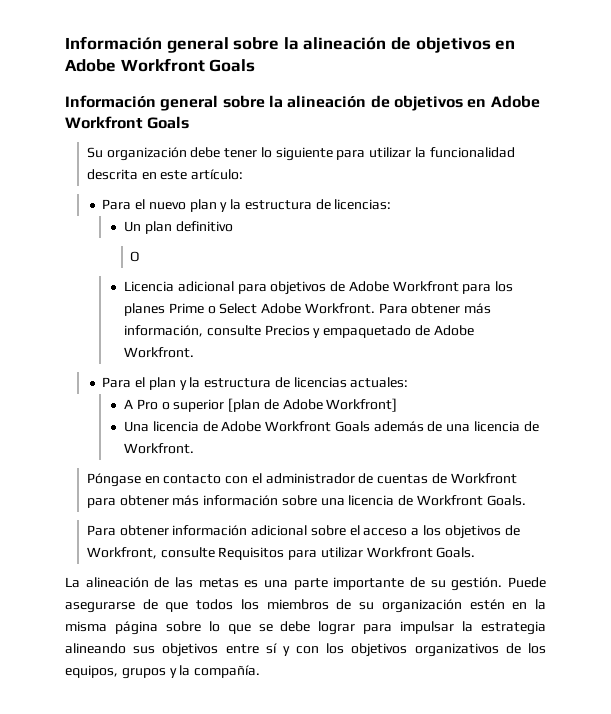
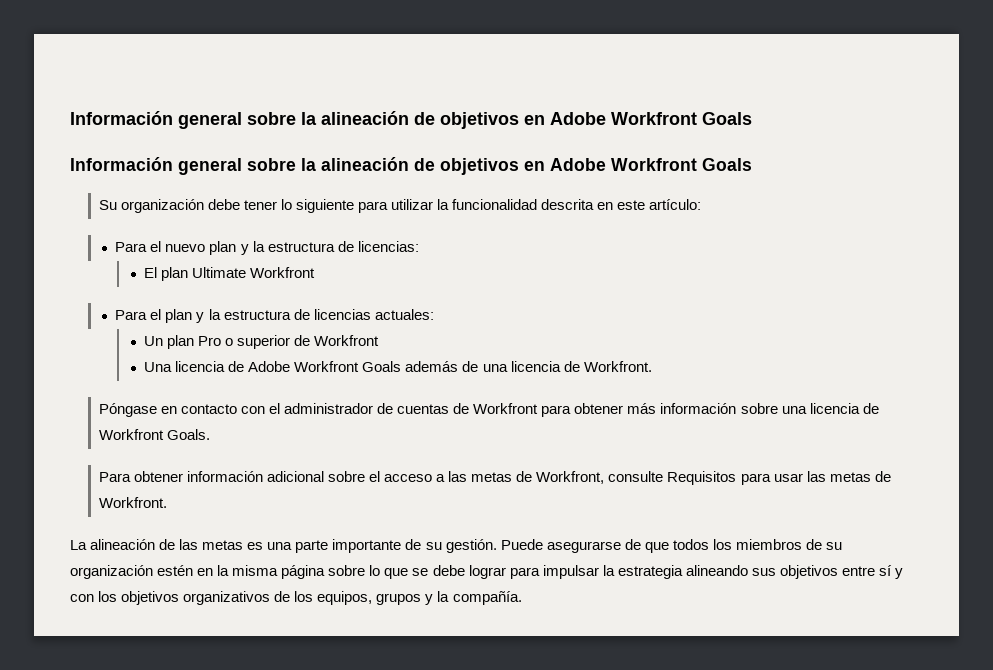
[124,221,233,234] [130,251,141,262] [124,281,514,295] [124,303,492,316] [124,325,474,338] [124,347,195,358] Un plan definitivo // O // Licencia adicional para objetivos de Adobe Workfront para los planes Prime o Select Adobe Workfront. Para obtener más información, consulte Precios y empaquetado de Adobe Workfront. -> [144,267,316,281] El plan Ultimate Workfront
[124,399,134,409] A -> [144,335,195,349] Un plan
[228,398,398,412] [plan de Adobe Workfront] -> [294,335,380,346] de Workfront
[423,525,501,539] los objetivos -> [448,471,513,482] las metas
[320,547,476,558] utilizar Workfront Goals. -> [773,471,891,482] [98,497,167,508] usar las metas de Workfront.

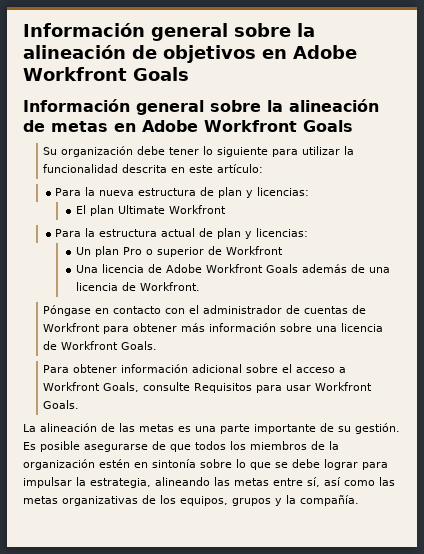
[440,158,519,175] objetivos -> [51,121,108,132] metas
[150,241,354,255] el nuevo plan y la estructura de -> [85,187,254,198] la nueva estructura de plan y
[150,309,434,323] el plan y la estructura de licencias actuales: -> [85,228,309,239] la estructura actual de plan y licencias:
[448,471,891,485] [98,497,167,508] las metas de Workfront, consulte Requisitos para usar las metas de Workfront. -> [43,382,373,393] [43,400,80,409] Workfront Goals, consulte Requisitos para usar Workfront Goals.
[500,539,543,550] Puede -> [23,441,80,452] Es posible
[825,542,842,550] su -> [329,441,339,450] la
[217,565,326,579] la misma página -> [152,459,196,468] sintonía
[617,565,904,579] [70,591,271,605] estrategia alineando sus objetivos entre sí y con los objetivos organizativos -> [90,477,395,488] [23,496,138,506] estrategia, alineando las metas entre sí, así como las metas organizativas

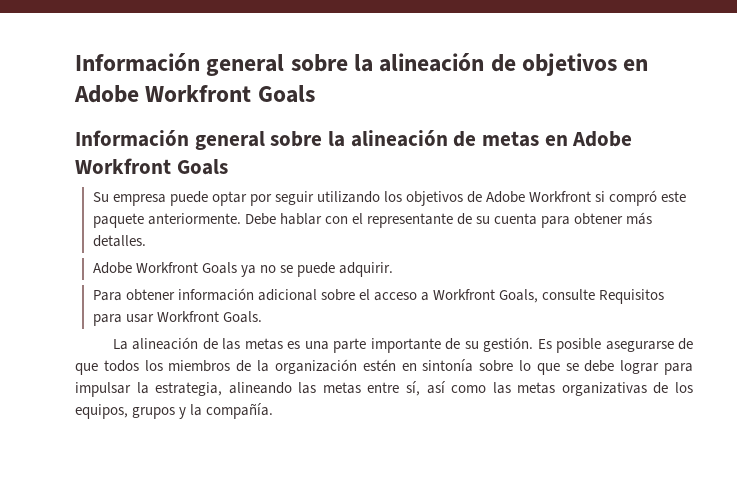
[61,146,355,157] [43,164,264,173] [55,187,310,198] [75,205,226,216] [55,228,309,239] [75,246,283,257] [75,264,390,273] [75,282,200,291] [43,305,367,316] [43,323,384,334] [43,341,158,350] organización debe tener lo siguiente para utilizar la funcionalidad descrita en este artículo: // Para la nueva estructura de plan y licencias: // El plan Ultimate Workfront // Para la estructura actual de plan y licencias: // Un plan Pro o superior de Workfront // Una licencia de Adobe Workfront Goals además de una licencia de Workfront. // Póngase en contacto con el administrador de cuentas de Workfront para obtener más información sobre una licencia de Workfront Goals. -> [112,190,687,206] [92,212,653,228] [92,235,146,247] [92,262,394,277] empresa puede optar por seguir utilizando los objetivos de Adobe Workfront si compró este paquete anteriormente. Debe hablar con el representante de su cuenta para obtener más detalles. // Adobe Workfront Goals ya no se puede adquirir.

